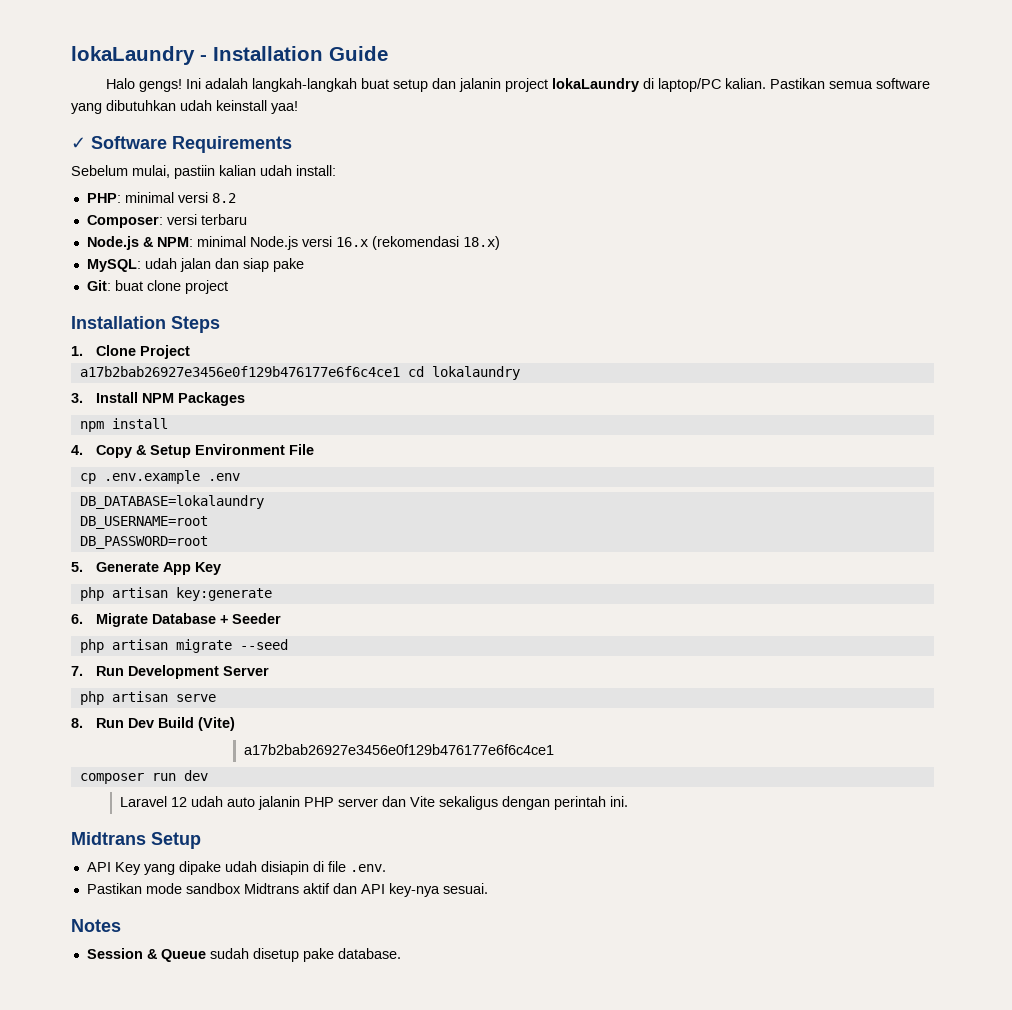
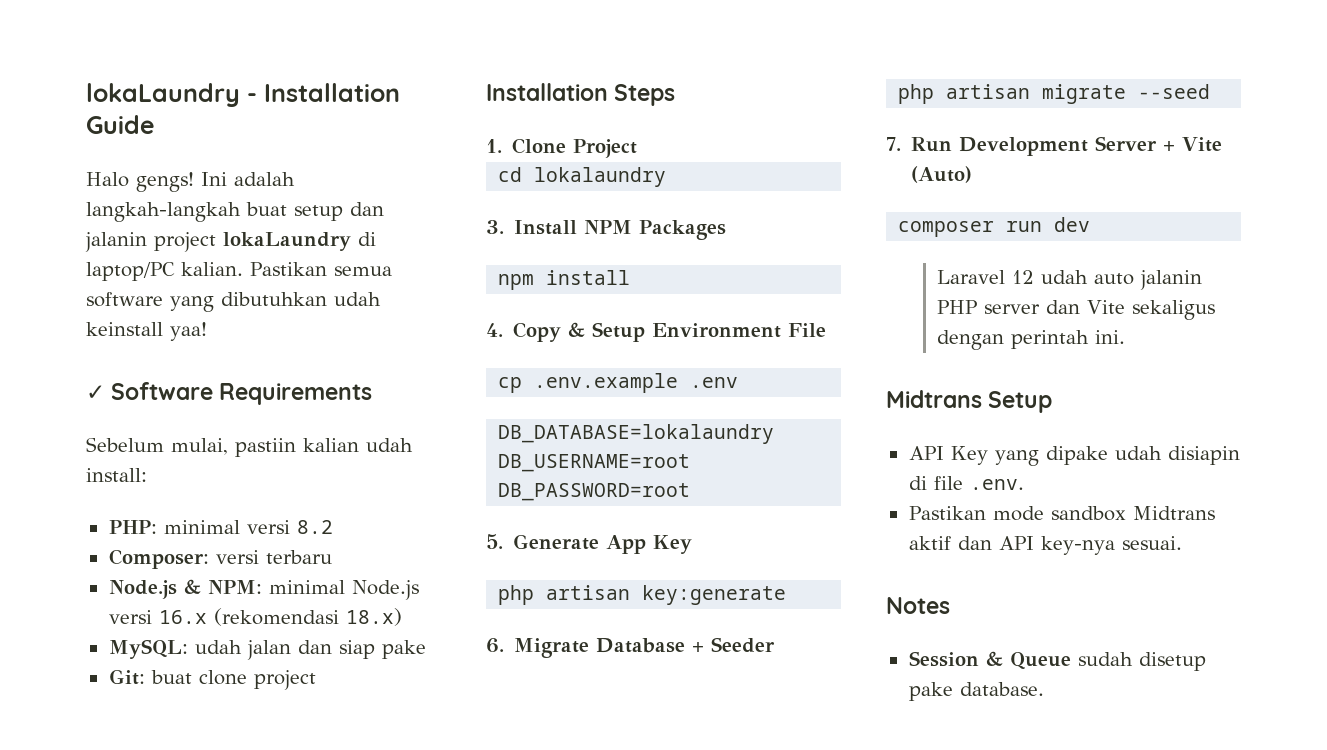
[79,366,400,377] a17b2bab26927e3456e0f129b476177e6f6c4ce1 -> (638, 148) none
[79,691,216,705] [71,717,235,731] [243,744,554,755] // php artisan serve // 8. Run Dev Build (Vite) // a17b2bab26927e3456e0f129b476177e6f6c4ce1 -> [1163,137,1223,152] [911,166,973,183] + Vite (Auto)

